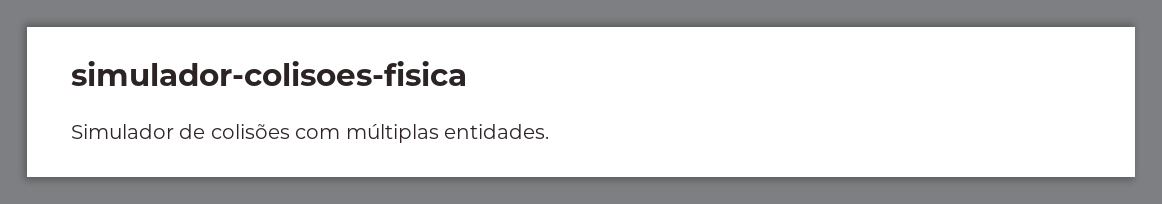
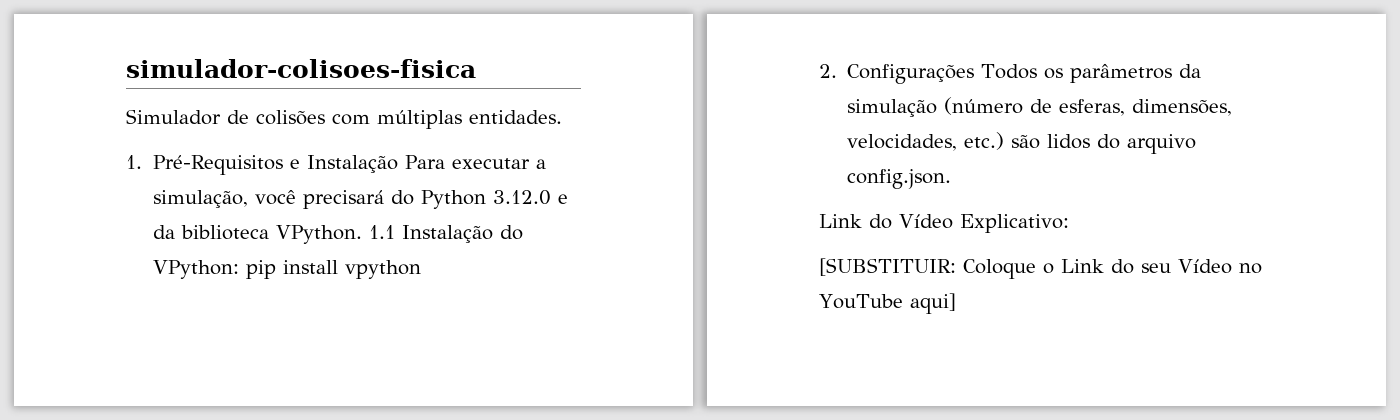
(549, 131) none -> [126,155,546,175] [152,190,568,209] [152,225,523,244] [152,260,421,279] [819,63,1202,84] [847,97,1233,117] [847,132,1197,154] [847,169,952,189] [819,214,1069,233] [819,258,1262,279] [819,293,956,314] // 1. Pré-Requisitos e Instalação Para executar a simulação, você precisará do Python 3.12.0 e da biblioteca VPython. 1.1 Instalação do VPython: pip install vpython // 2. Configurações Todos os parâmetros da simulação (número de esferas, dimensões, velocidades, etc.) são lidos do arquivo config.json. // Link do Vídeo Explicativo: // [SUBSTITUIR: Coloque o Link do seu Vídeo no YouTube aqui]

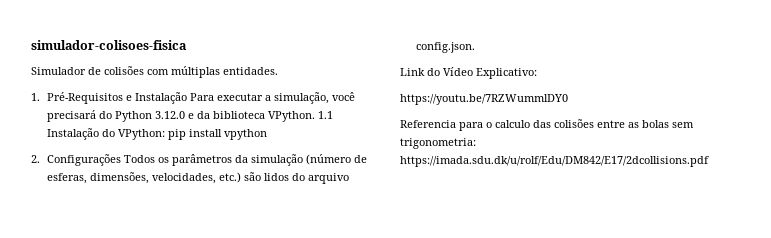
[819,258,1262,279] [819,293,956,314] [SUBSTITUIR: Coloque o Link do seu Vídeo no YouTube aqui] -> [400,94,568,105] [400,119,694,131] [400,138,476,149] [400,156,709,167] https://youtu.be/7RZWummlDY0 // Referencia para o calculo das colisões entre as bolas sem trigonometria: https://imada.sdu.dk/u/rolf/Edu/DM842/E17/2dcollisions.pdf

